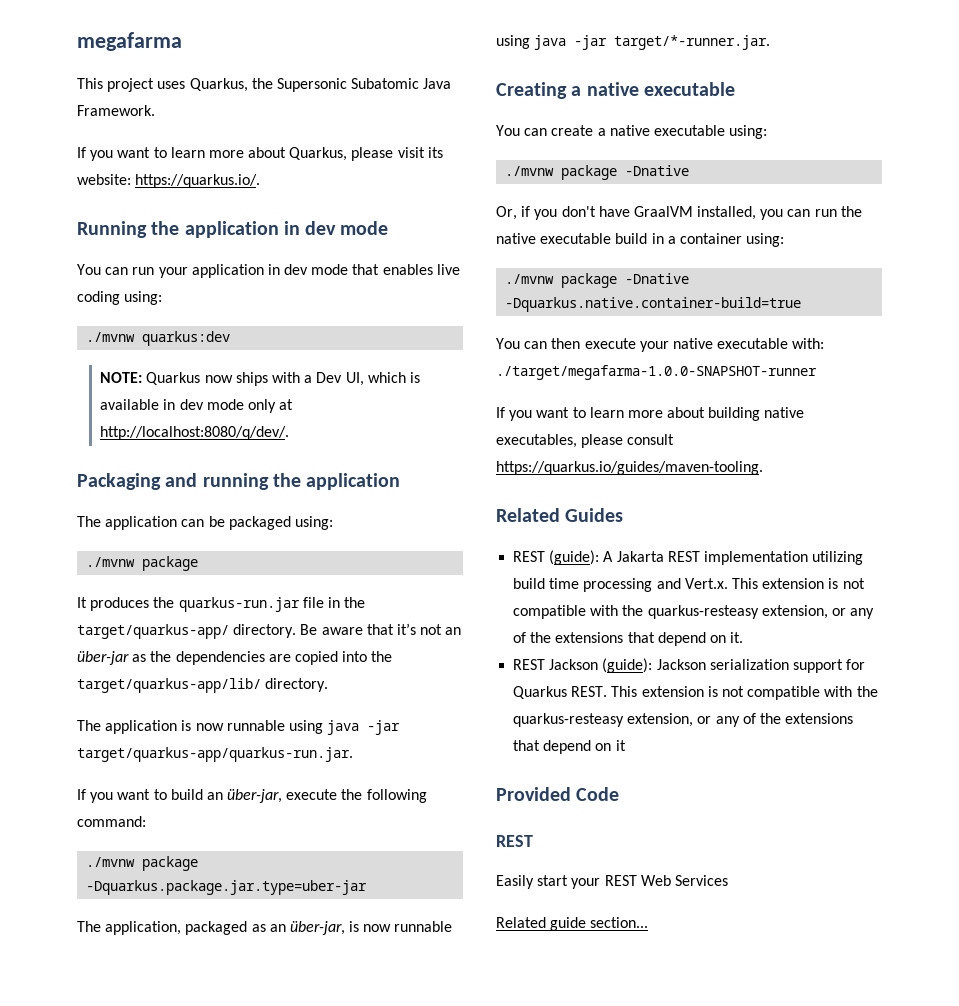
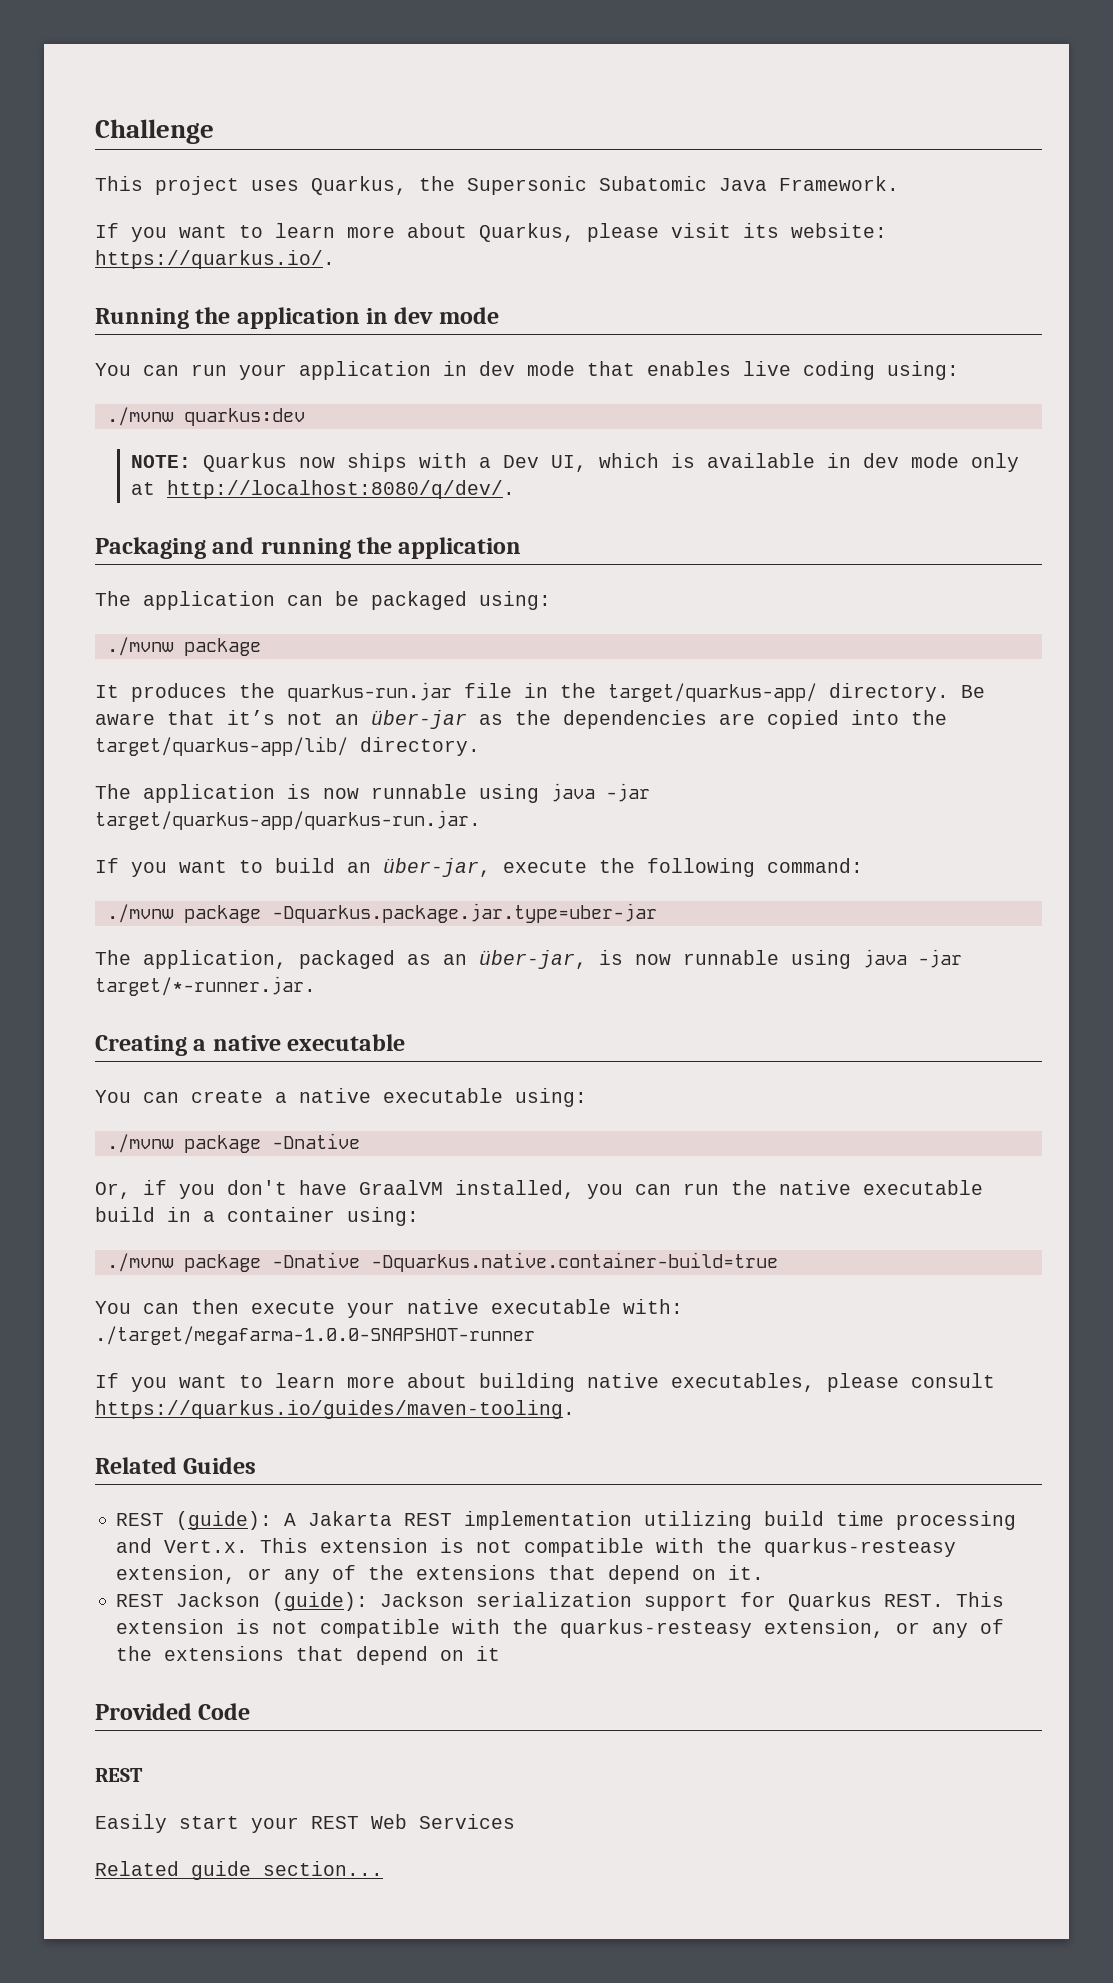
[77,32,182,51] megafarma -> [95,119,214,144] Challenge

